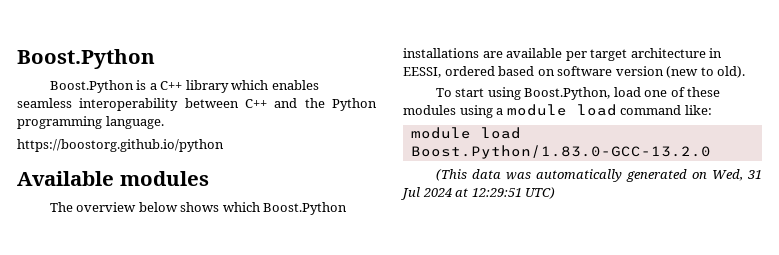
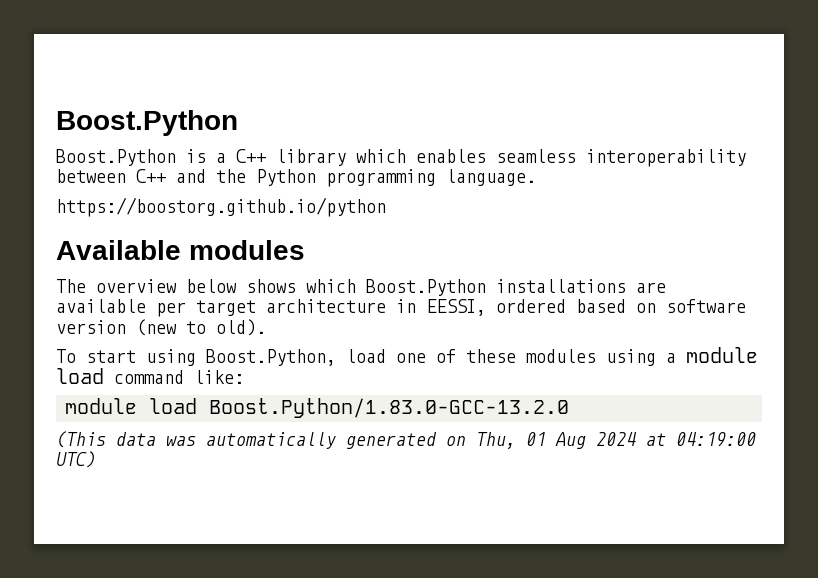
[711,169,762,181] [400,187,420,200] Wed, 31 Jul -> [476,432,586,449] Thu, 01 Aug
[471,188,522,197] 12:29:51 -> [676,432,756,447] 04:19:00

